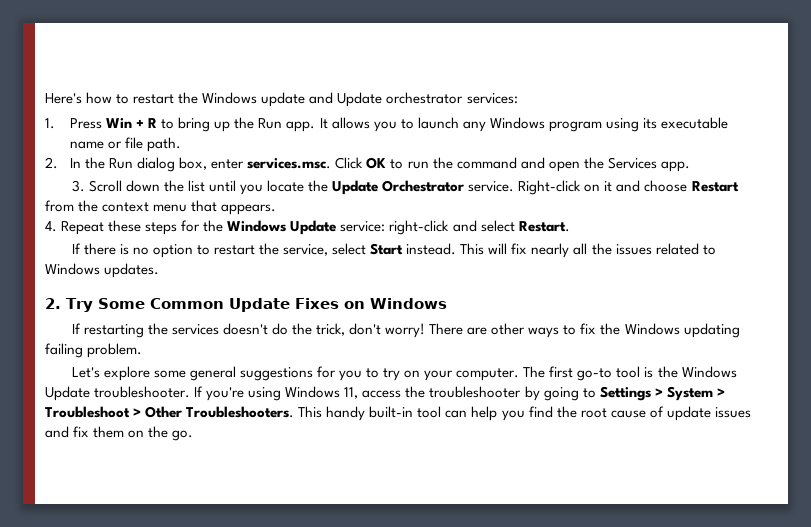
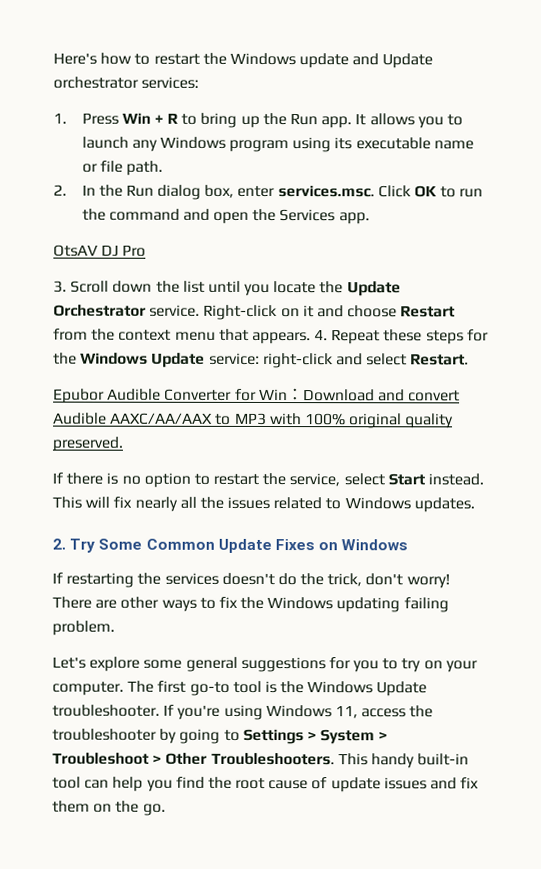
(690, 166) none -> [53,244,147,257] // OtsAV DJ Pro
(277, 209) // -> (311, 338) none
(570, 226) none -> [53,388,461,404] [53,412,455,429] [52,436,123,452] // Epubor Audible Converter for Win：Download and convert Audible AAXC/AA/AAX to MP3 with 100% original quality preserved.

